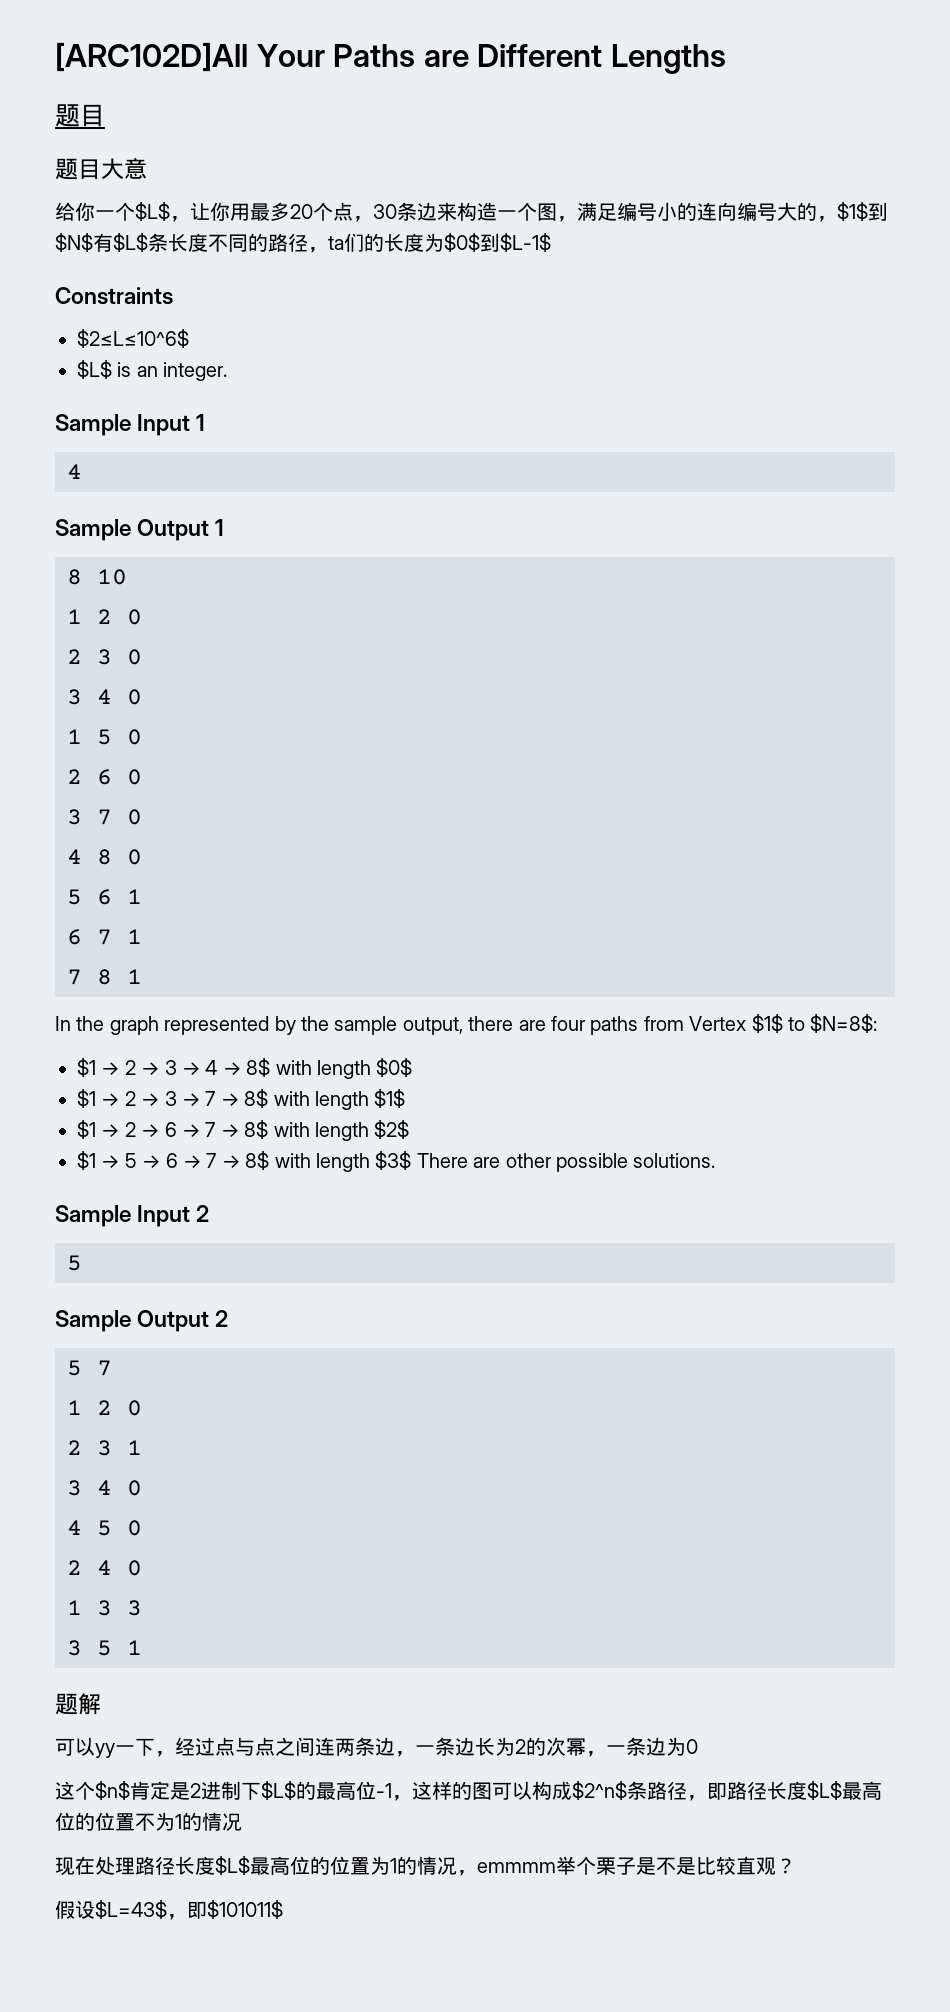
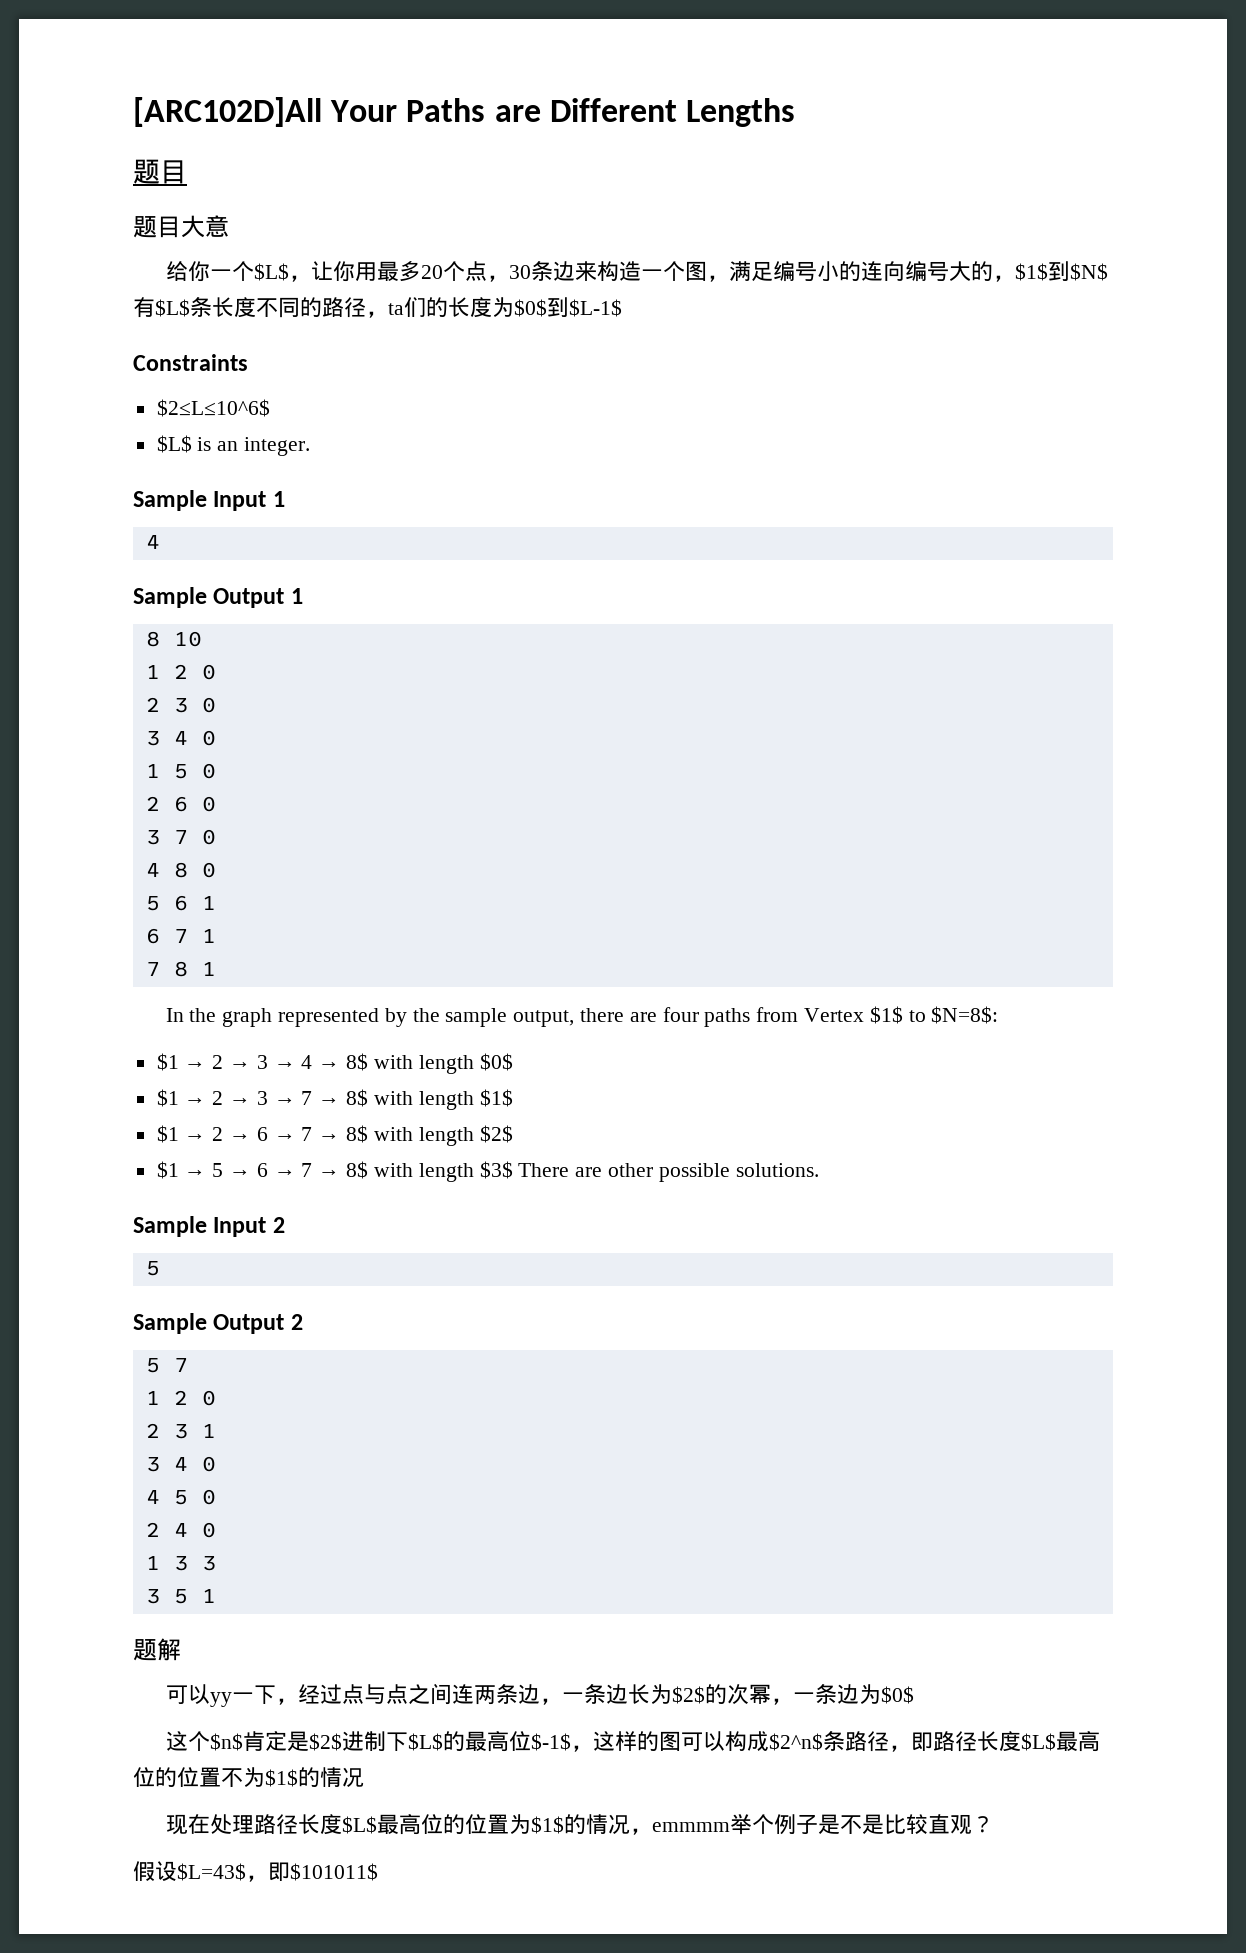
[515,1739,526,1754] 2 -> [671,1686,705,1704] $2$
[686,1739,698,1754] 0 -> [880,1686,914,1704] $0$
[190,1783,201,1798] 2 -> [308,1733,342,1751] $2$
[376,1783,392,1798] -1 -> [530,1733,571,1751] $-1$
[175,1814,182,1829] 1 -> [265,1769,298,1787] $1$
[390,1858,397,1873] 1 -> [530,1816,564,1834] $1$
[596,1857,616,1875] 栗 -> [773,1814,796,1835] 例

